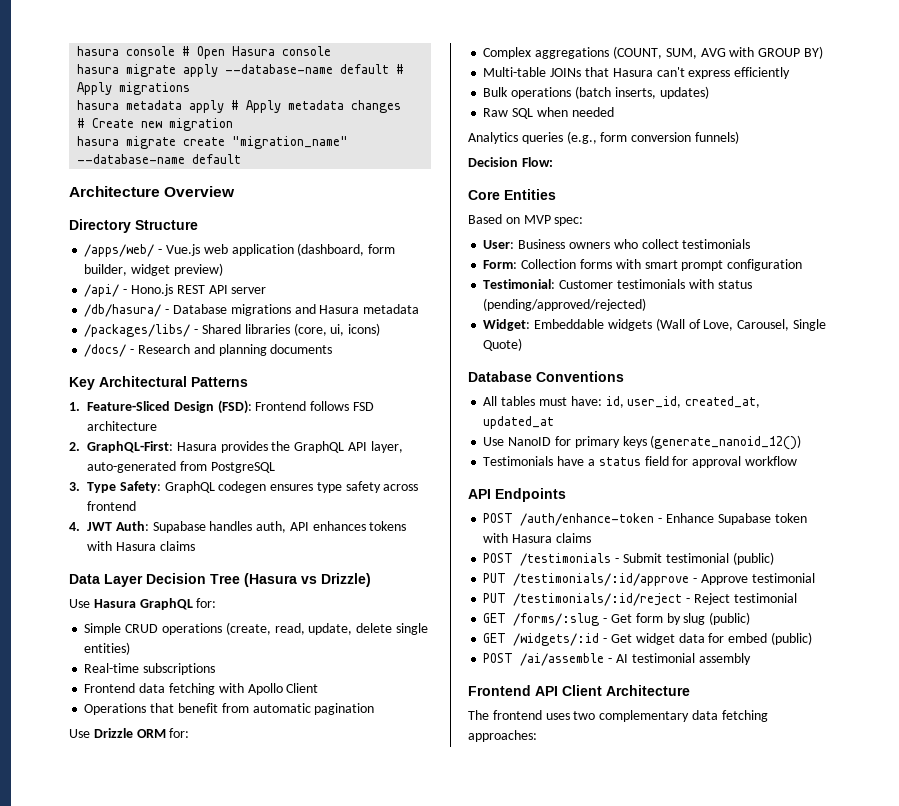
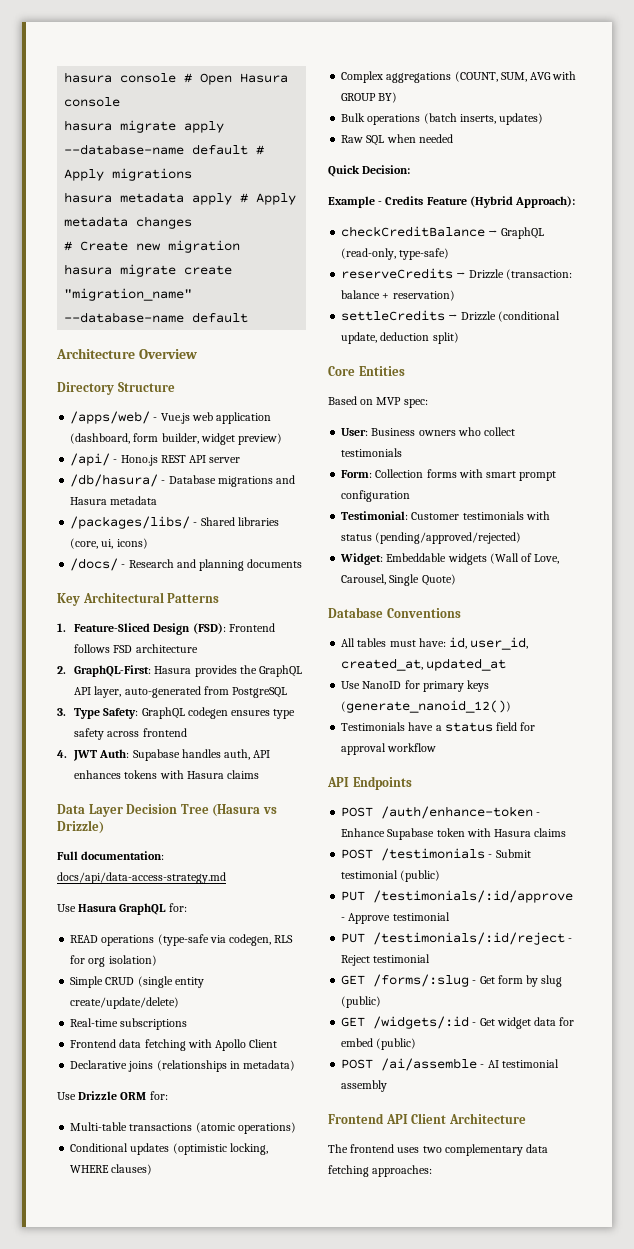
(371, 580) none -> [57,851,165,860] [57,872,226,884] // Full documentation: docs/api/data-access-strategy.md
[84,622,428,635] [84,642,131,655] Simple CRUD operations (create, read, update, delete single entities) -> [70,934,294,946] [70,955,157,967] [70,976,204,988] [70,997,180,1009] READ operations (type-safe via codegen, RLS for org isolation) // Simple CRUD (single entity create/update/delete)
[84,703,375,715] [69,728,190,738] Operations that benefit from automatic pagination // Use Drizzle ORM for: -> [70,1060,296,1072] [57,1091,168,1100] [70,1122,296,1134] [70,1143,268,1155] [70,1164,153,1175] Declarative joins (relationships in metadata) // Use Drizzle ORM for: // Multi-table transactions (atomic operations) // Conditional updates (optimistic locking, WHERE clauses)
[483,67,791,79] // Multi-table JOINs that Hasura can't express efficiently -> (398, 97) none
[468,131,739,144] [468,157,553,167] Analytics queries (e.g., form conversion funnels) // Decision Flow: -> [328,165,411,177] [328,196,576,208] [341,226,544,239] [341,248,450,260] [341,268,572,280] [341,290,455,301] [341,310,560,322] [341,332,459,344] Quick Decision: // Example - Credits Feature (Hybrid Approach): // checkCreditBalance → GraphQL (read-only, type-safe) // reserveCredits → Drizzle (transaction: balance + reservation) // settleCredits → Drizzle (conditional update, deduction split)

